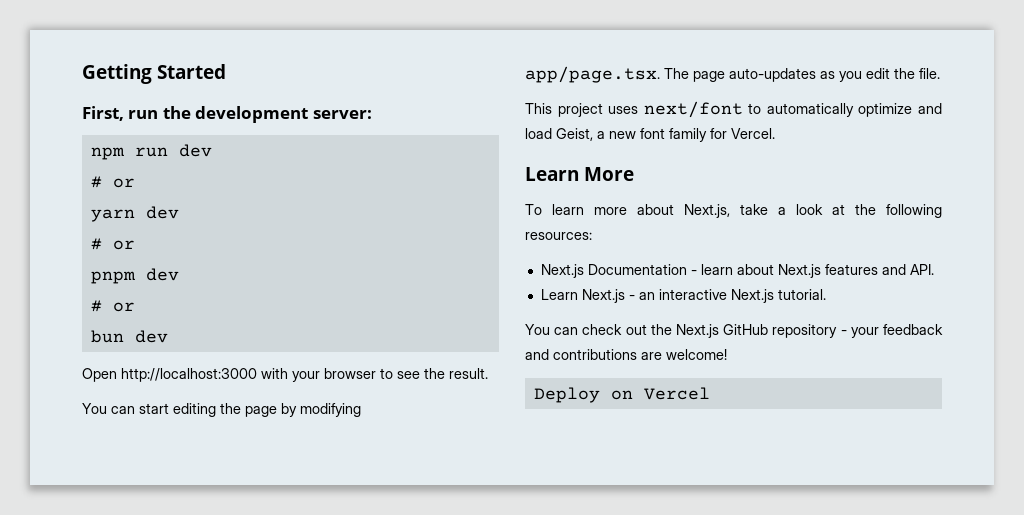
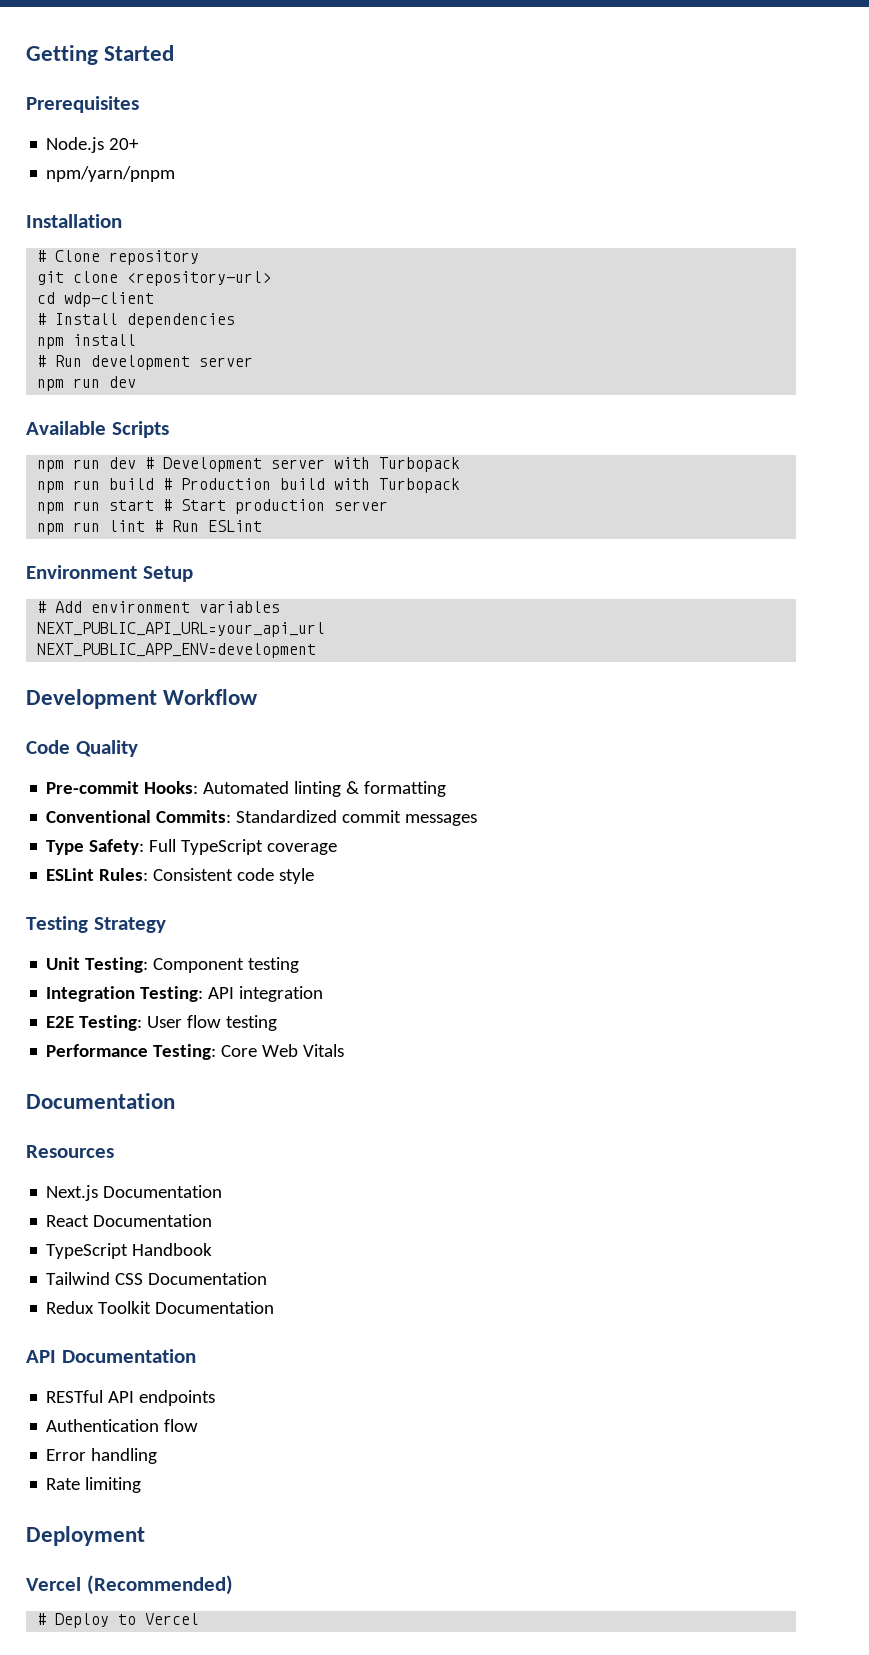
[82,106,372,123] [90,144,212,160] [90,176,135,188] [90,206,179,222] [90,238,135,250] [90,268,179,284] [90,300,135,312] [90,330,168,343] [82,368,488,382] [82,403,361,417] [525,66,940,83] [525,101,942,118] [525,128,775,142] [525,167,634,181] [525,204,942,218] [525,232,592,240] [540,264,934,278] [540,289,826,303] [525,324,943,338] [525,349,727,360] [533,387,633,403] First, run the development server: // npm run dev // # or // yarn dev // # or // pnpm dev // # or // bun dev // Open http://localhost:3000 with your browser to see the result. // You can start editing the page by modifying app/page.tsx. The page auto-updates as you edit the file. // This project uses next/font to automatically optimize and load Geist, a new font family for Vercel. // Learn More // To learn more about Next.js, take a look at the following resources: // Next.js Documentation - learn about Next.js features and API. // Learn Next.js - an interactive Next.js tutorial. // You can check out the Next.js GitHub repository - your feedback and contributions are welcome! // Deploy on -> [26,96,139,113] [46,137,140,153] [46,166,176,182] [26,214,122,228] [37,250,200,265] [37,271,272,286] [37,292,155,307] [37,313,236,328] [37,334,137,349] [37,355,254,370] [37,376,137,391] [26,421,169,438] [37,457,461,472] [37,478,461,493] [37,499,389,514] [37,520,263,535] [26,565,193,582] [37,601,281,613] [37,622,326,637] [37,643,317,658] [26,689,259,709] [26,740,138,757] [46,781,447,797] [46,810,478,826] [46,839,338,855] [46,868,315,884] [26,916,166,933] [46,957,300,973] [46,986,324,1002] [46,1015,278,1031] [46,1044,345,1060] [26,1093,175,1109] [26,1145,114,1158] [46,1185,223,1201] [46,1214,213,1227] [46,1243,213,1259] [46,1272,268,1285] [46,1301,275,1314] [26,1349,196,1363] [46,1390,216,1406] [46,1419,199,1432] [46,1448,158,1464] [46,1477,142,1493] [26,1526,145,1546] [26,1575,233,1595] [37,1613,137,1628] Prerequisites // Node.js 20+ // npm/yarn/pnpm // Installation // # Clone repository // git clone <repository-url> // cd wdp-client // # Install dependencies // npm install // # Run development server // npm run dev // Available Scripts // npm run dev # Development server with Turbopack // npm run build # Production build with Turbopack // npm run start # Start production server // npm run lint # Run ESLint // Environment Setup // # Add environment variables // NEXT_PUBLIC_API_URL=your_api_url // NEXT_PUBLIC_APP_ENV=development // Development Workflow // Code Quality // Pre-commit Hooks: Automated linting & formatting // Conventional Commits: Standardized commit messages // Type Safety: Full TypeScript coverage // ESLint Rules: Consistent code style // Testing Strategy // Unit Testing: Component testing // Integration Testing: API integration // E2E Testing: User flow testing // Performance Testing: Core Web Vitals // Documentation // Resources // Next.js Documentation // React Documentation // TypeScript Handbook // Tailwind CSS Documentation // Redux Toolkit Documentation // API Documentation // RESTful API endpoints // Authentication flow // Error handling // Rate limiting // Deployment // Vercel (Recommended) // # Deploy to

